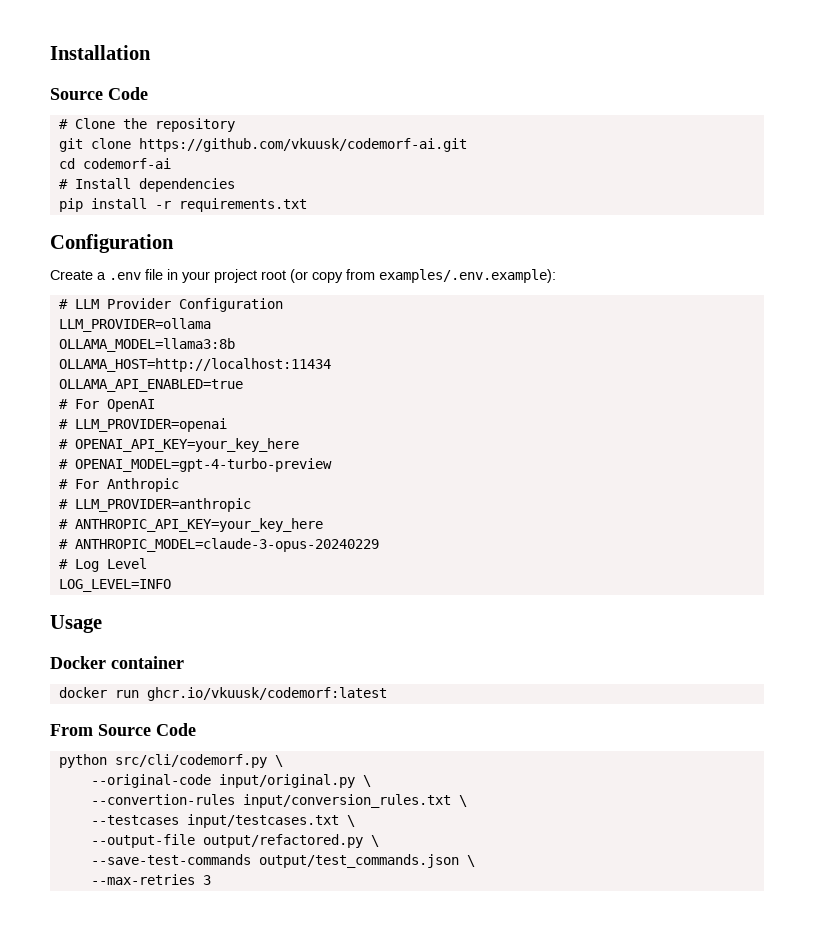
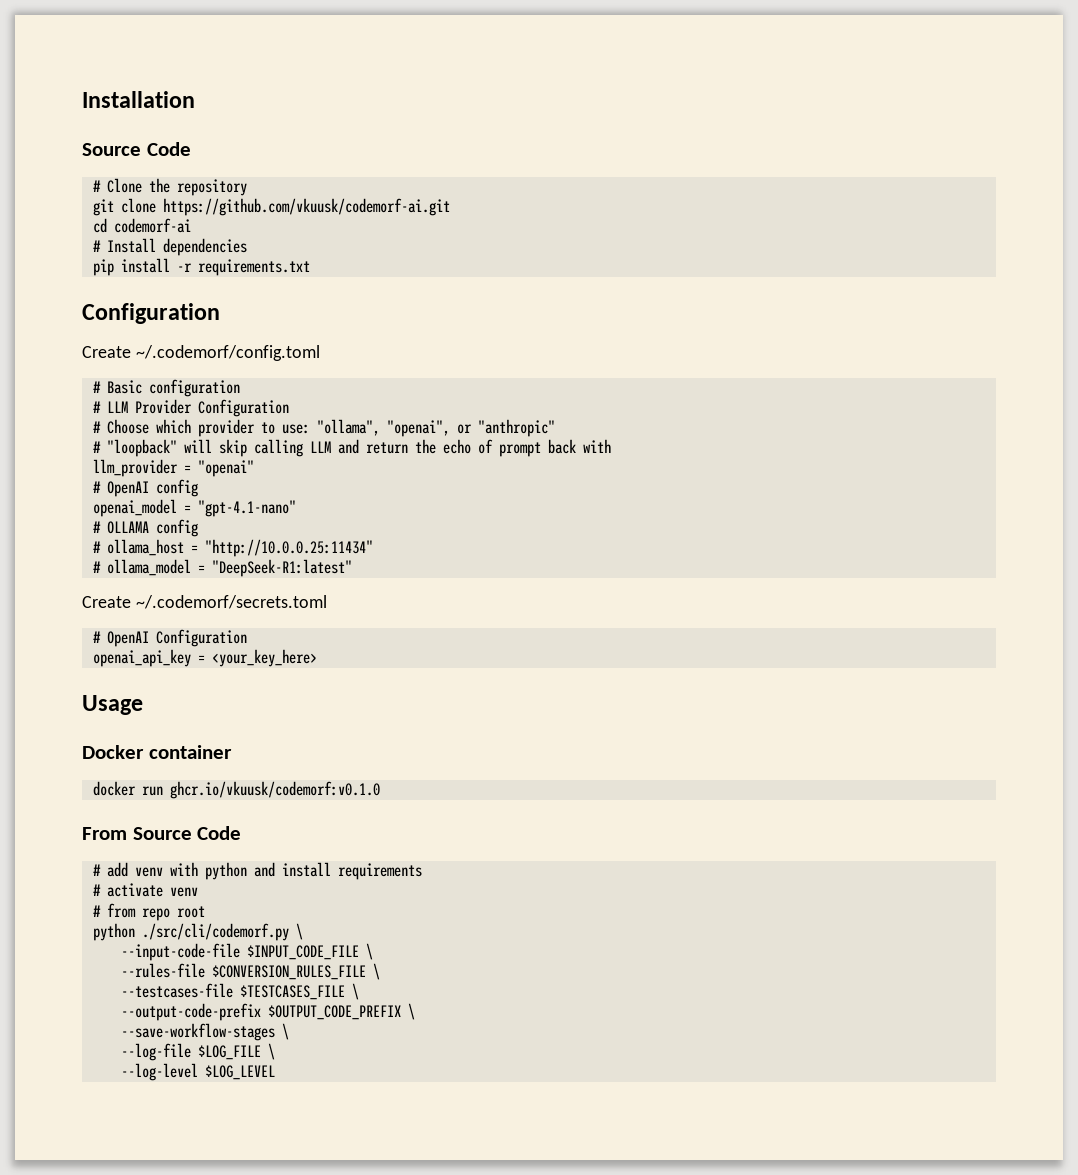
[97,269,556,283] [58,298,283,312] [58,318,211,332] [58,338,235,352] [58,358,331,372] [58,379,243,392] [58,399,155,412] [58,418,227,432] [58,438,299,452] [58,458,332,472] [58,478,179,492] [58,498,251,512] [58,518,323,532] [58,538,379,552] [58,558,147,572] [58,579,171,592] a .env file in your project root (or copy from examples/.env.example): // # LLM Provider Configuration // LLM_PROVIDER=ollama // OLLAMA_MODEL=llama3:8b // OLLAMA_HOST=http://localhost:11434 // OLLAMA_API_ENABLED=true // # For OpenAI // # LLM_PROVIDER=openai // # OPENAI_API_KEY=your_key_here // # OPENAI_MODEL=gpt-4-turbo-preview // # For Anthropic // # LLM_PROVIDER=anthropic // # ANTHROPIC_API_KEY=your_key_here // # ANTHROPIC_MODEL=claude-3-opus-20240229 // # Log Level // LOG_LEVEL=INFO -> [135,345,320,361] [92,379,240,397] [92,399,289,417] [92,419,555,437] [92,439,611,457] [92,459,254,477] [92,479,198,497] [92,499,296,517] [92,519,198,537] [92,539,373,557] [92,559,352,577] [82,595,327,609] [92,629,247,647] [92,649,317,667] ~/.codemorf/config.toml // # Basic configuration // # LLM Provider Configuration // # Choose which provider to use: "ollama", "openai", or "anthropic" // # "loopback" will skip calling LLM and return the echo of prompt back with // llm_provider = "openai" // # OpenAI config // openai_model = "gpt-4.1-nano" // # OLLAMA config // # ollama_host = "http://10.0.0.25:11434" // # ollama_model = "DeepSeek-R1:latest" // Create ~/.codemorf/secrets.toml // # OpenAI Configuration // openai_api_key = <your_key_here>
[146,687,387,701] ghcr.io/vkuusk/codemorf:latest -> [169,781,380,799] ghcr.io/vkuusk/codemorf:v0.1.0
[58,754,283,768] [90,774,371,788] [90,794,467,808] [90,814,355,828] [90,834,379,848] [90,854,475,868] [90,874,211,885] python src/cli/codemorf.py \ // --original-code input/original.py \ // --convertion-rules input/conversion_rules.txt \ // --testcases input/testcases.txt \ // --output-file output/refactored.py \ // --save-test-commands output/test_commands.json \ // --max-retries 3 -> [92,862,422,880] [92,883,198,897] [92,903,205,921] [92,923,303,941] [120,943,373,961] [120,963,380,980] [120,983,359,1000] [120,1003,415,1021] [120,1023,289,1041] [120,1043,275,1061] [120,1063,275,1081] # add venv with python and install requirements // # activate venv // # from repo root // python ./src/cli/codemorf.py \ // --input-code-file $INPUT_CODE_FILE \ // --rules-file $CONVERSION_RULES_FILE \ // --testcases-file $TESTCASES_FILE \ // --output-code-prefix $OUTPUT_CODE_PREFIX \ // --save-workflow-stages \ // --log-file $LOG_FILE \ // --log-level $LOG_LEVEL

